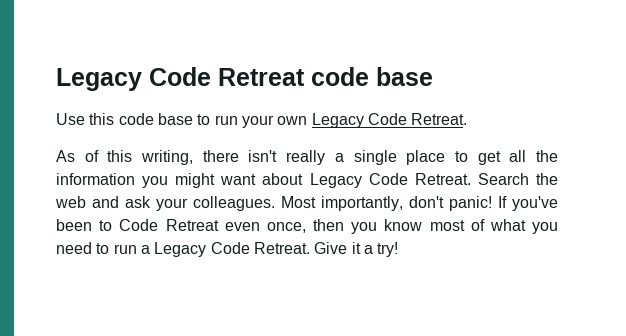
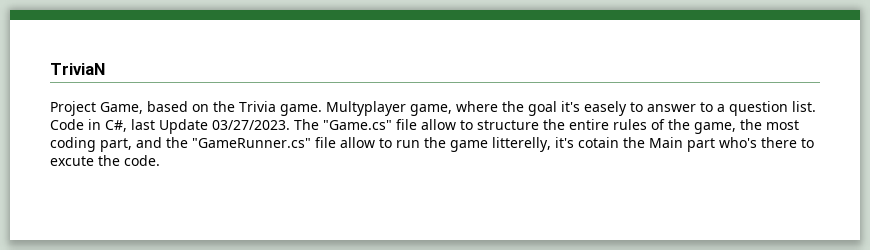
[56,67,433,91] [56,113,468,128] [56,150,558,165] [56,173,558,188] [55,196,558,211] [56,219,559,234] [56,242,399,257] Legacy Code Retreat code base // Use this code base to run your own Legacy Code Retreat. // As of this writing, there isn't really a single place to get all the information you might want about Legacy Code Retreat. Search the web and ask your colleagues. Most importantly, don't panic! If you've been to Code Retreat even once, then you know most of what you need to run a Legacy Code Retreat. Give it a try! -> [50,63,105,75] [50,101,816,116] [50,119,799,134] [50,137,814,152] [50,155,160,166] TriviaN // Project Game, based on the Trivia game. Multyplayer game, where the goal it's easely to answer to a question list. Code in C#, last Update 03/27/2023. The "Game.cs" file allow to structure the entire rules of the game, the most coding part, and the "GameRunner.cs" file allow to run the game litterelly, it's cotain the Main part who's there to excute the code.

